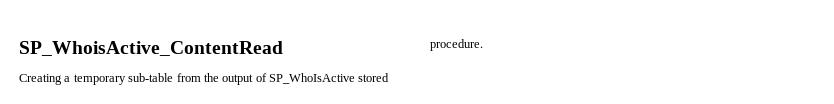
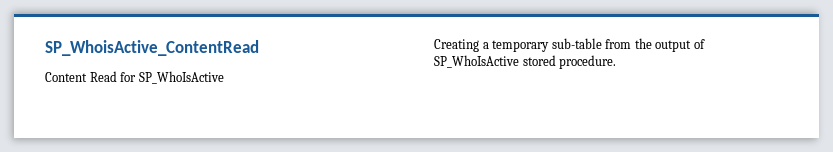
(283, 48) none -> [45,71,224,84] // Content Read for SP_WhoIsActive

